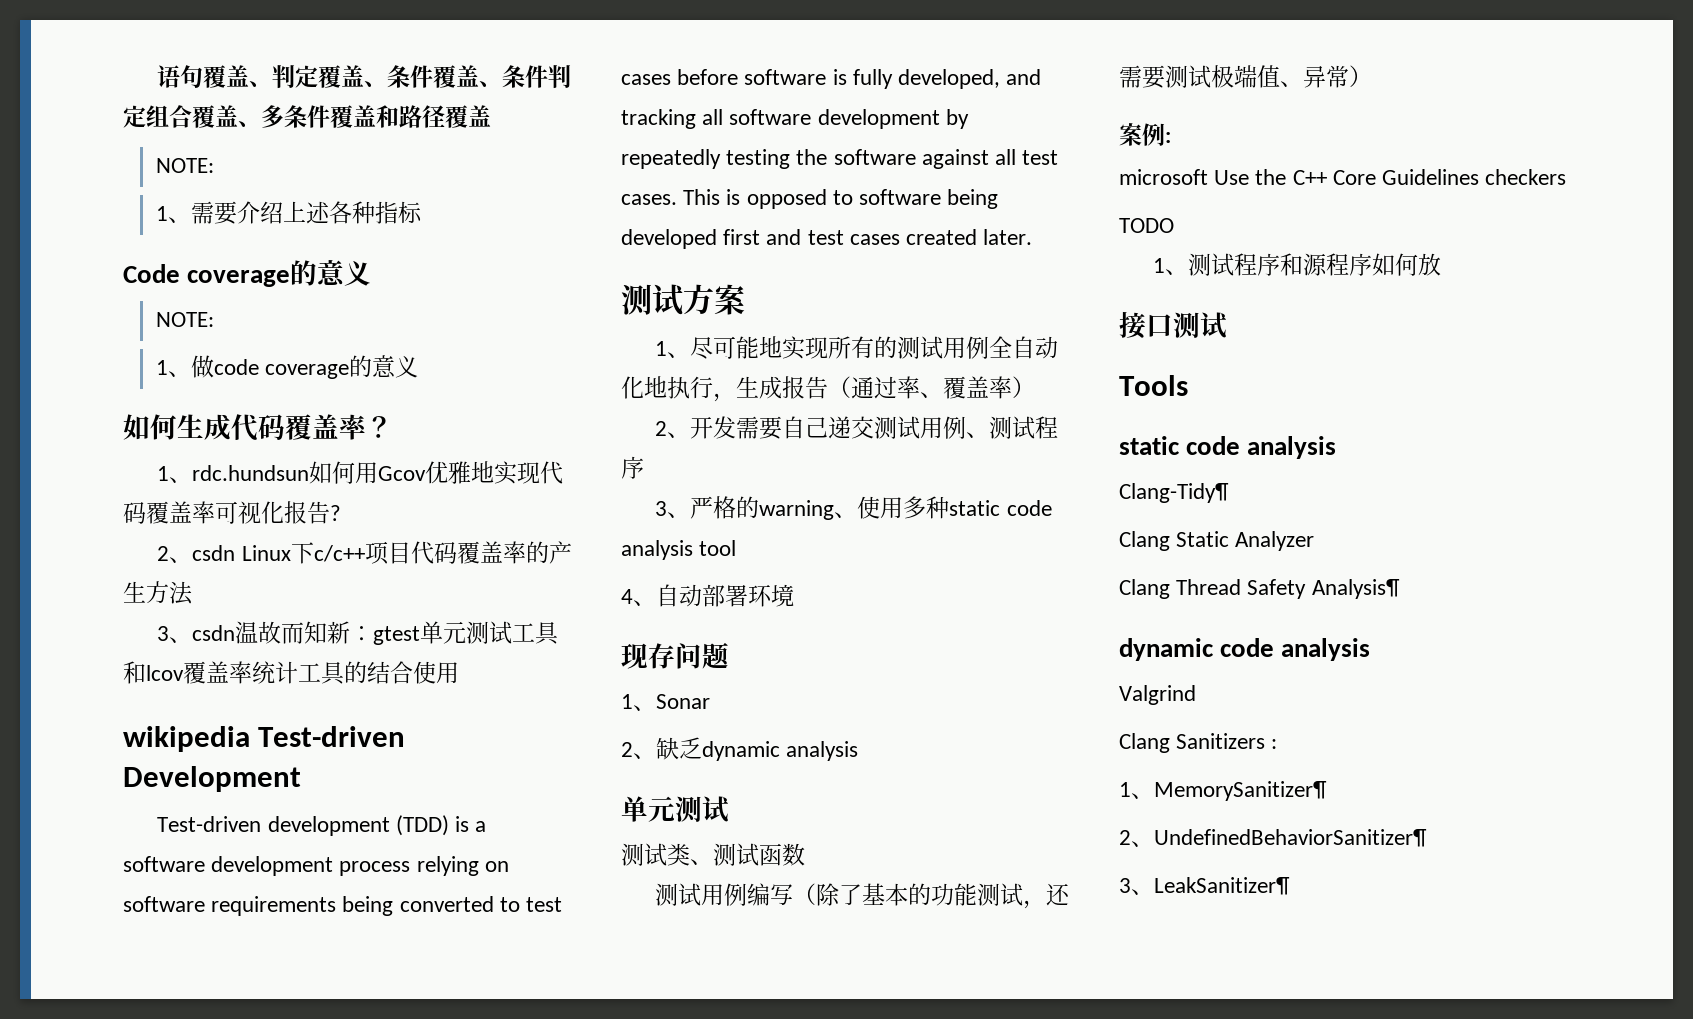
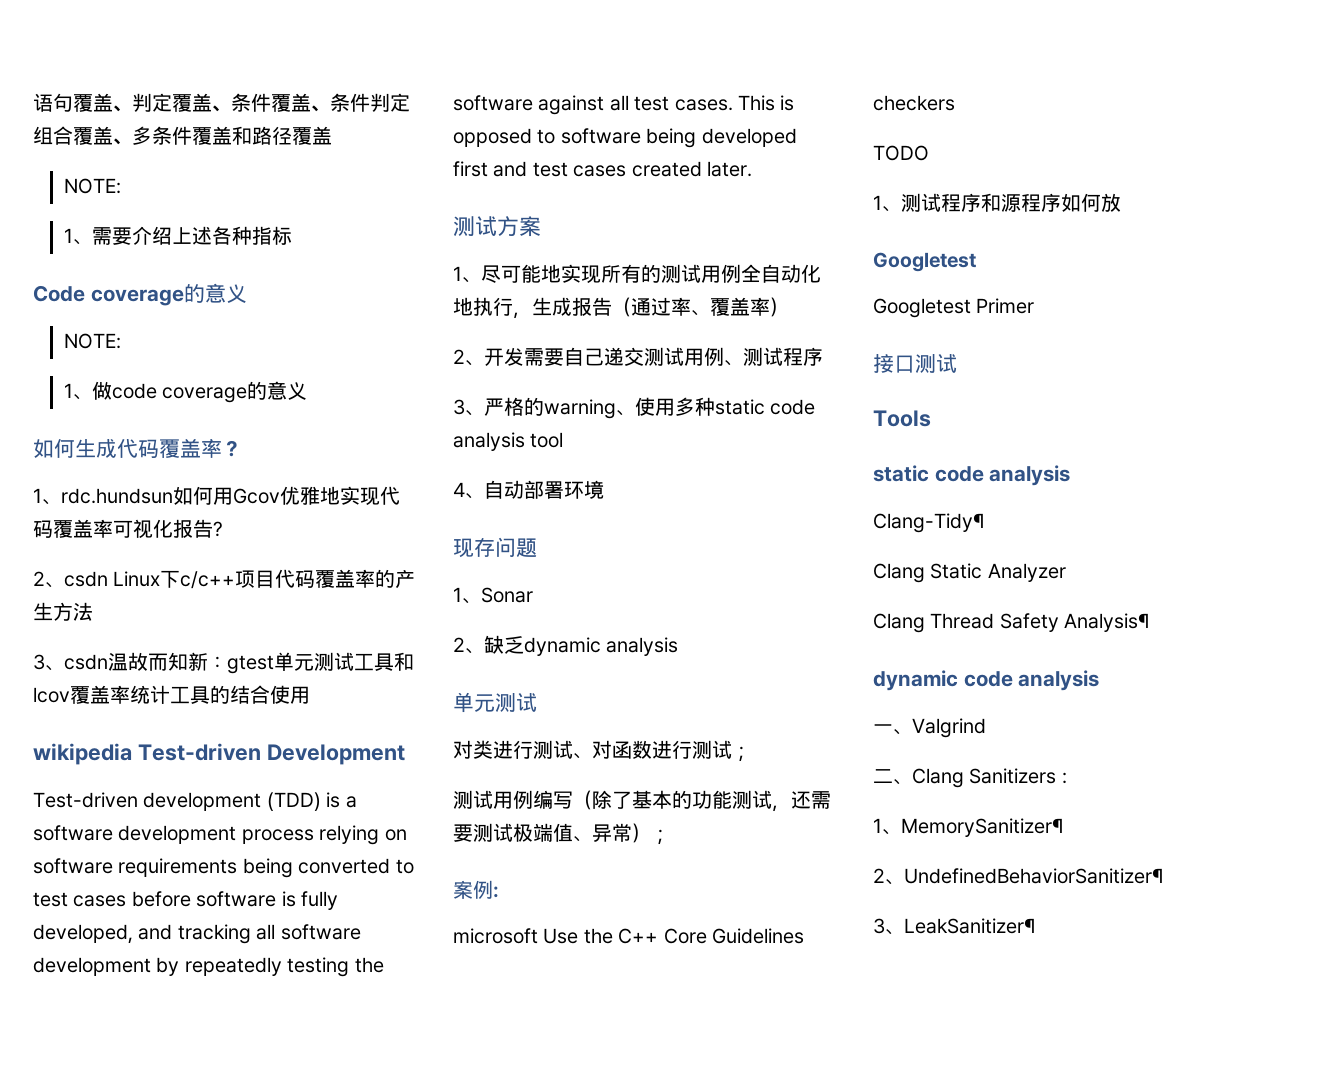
[621,843,805,866] 测试类、测试函数 -> [453,740,751,762] 对类进行测试、对函数进行测试；
(1372, 76) none -> [651,829,670,845] ；
(1442, 264) none -> [873,252,976,272] [873,298,1035,318] // Googletest // Googletest Primer
(1371, 649) none -> [873,724,912,735] 一、
(1196, 695) none -> [873,769,912,785] 二、

